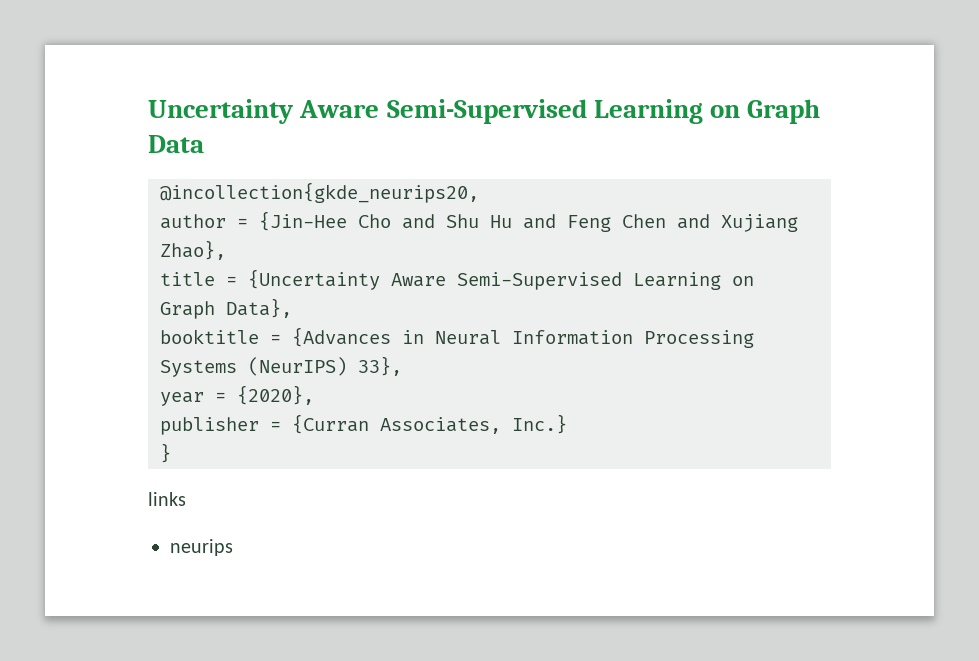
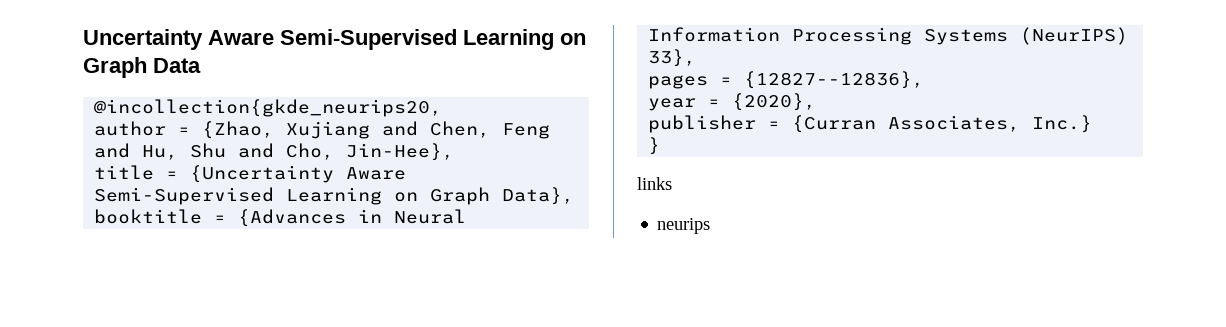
[259,211,798,232] [160,240,226,260] {Jin-Hee Cho and Shu Hu and Feng Chen and Xujiang Zhao}, -> [202,121,551,139] [94,143,455,161] {Zhao, Xujiang and Chen, Feng and Hu, Shu and Cho, Jin-Hee},
(402, 366) none -> [648,71,925,89] // pages = {12827--12836},

